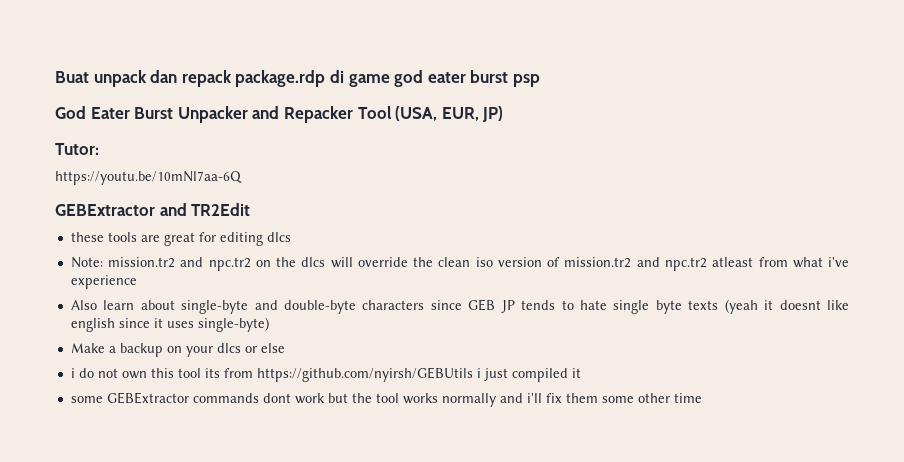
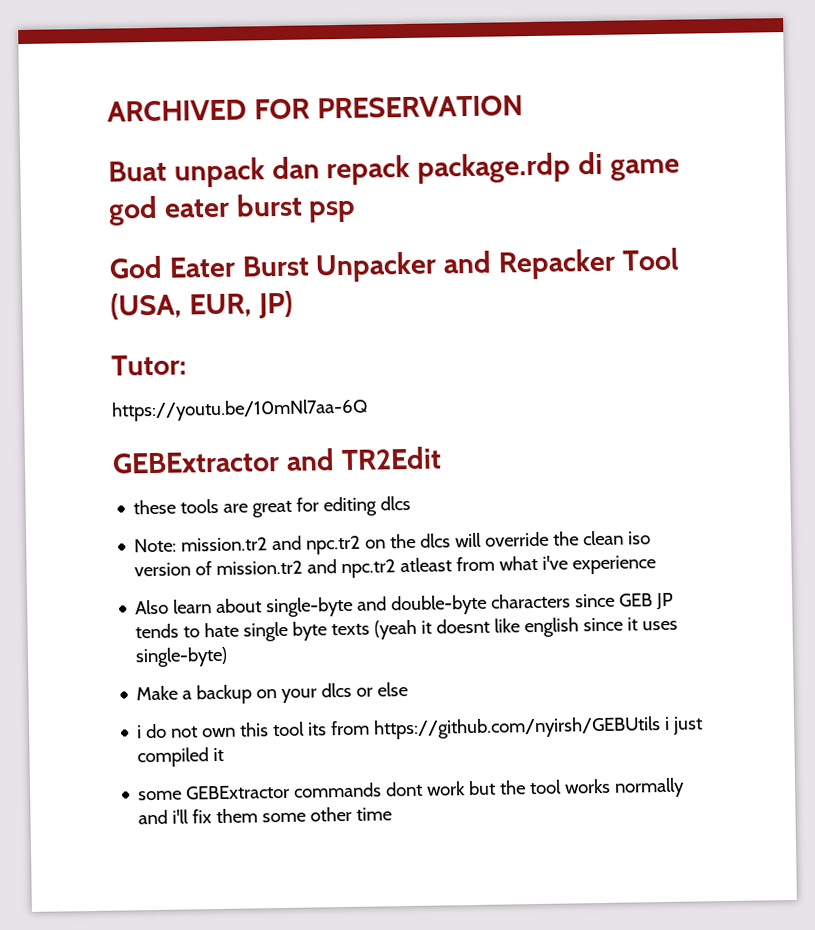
(55, 77) none -> [107,95,524,122] ARCHIVED FOR PRESERVATION //

